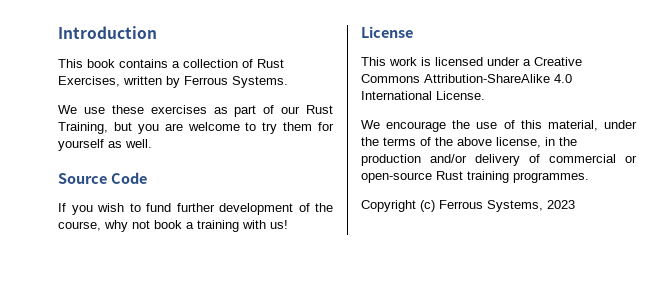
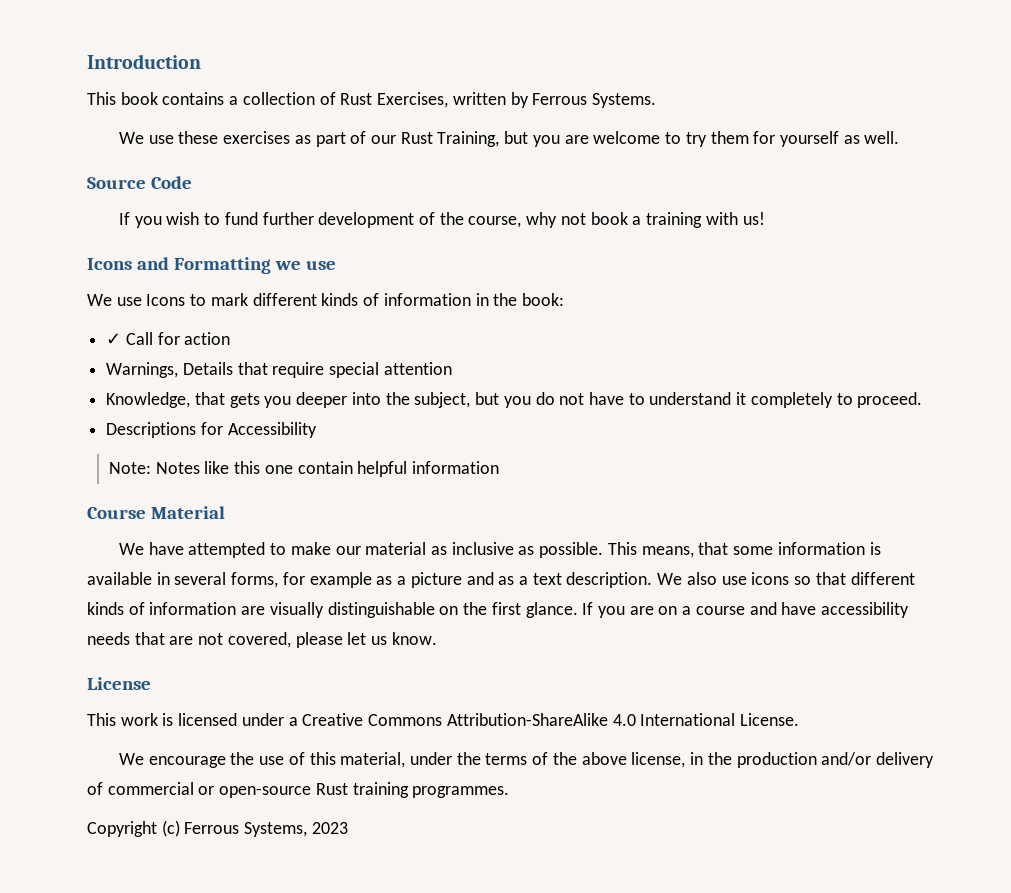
(288, 224) none -> [87,257,336,274] [87,293,564,306] [106,332,231,345] [106,362,452,378] [106,392,923,408] [106,422,317,438] [108,461,500,477] [87,506,225,519] [118,542,881,558] [87,572,915,588] [87,602,910,618] [87,632,437,648] // Icons and Formatting we use // We use Icons to mark different kinds of information in the book: // ✓ Call for action // Warnings, Details that require special attention // Knowledge, that gets you deeper into the subject, but you do not have to understand it completely to proceed. // Descriptions for Accessibility // Note: Notes like this one contain helpful information // Course Material // We have attempted to make our material as inclusive as possible. This means, that some information is available in several forms, for example as a picture and as a text description. We also use icons so that different kinds of information are visually distinguishable on the first glance. If you are on a course and have accessibility needs that are not covered, please let us know.

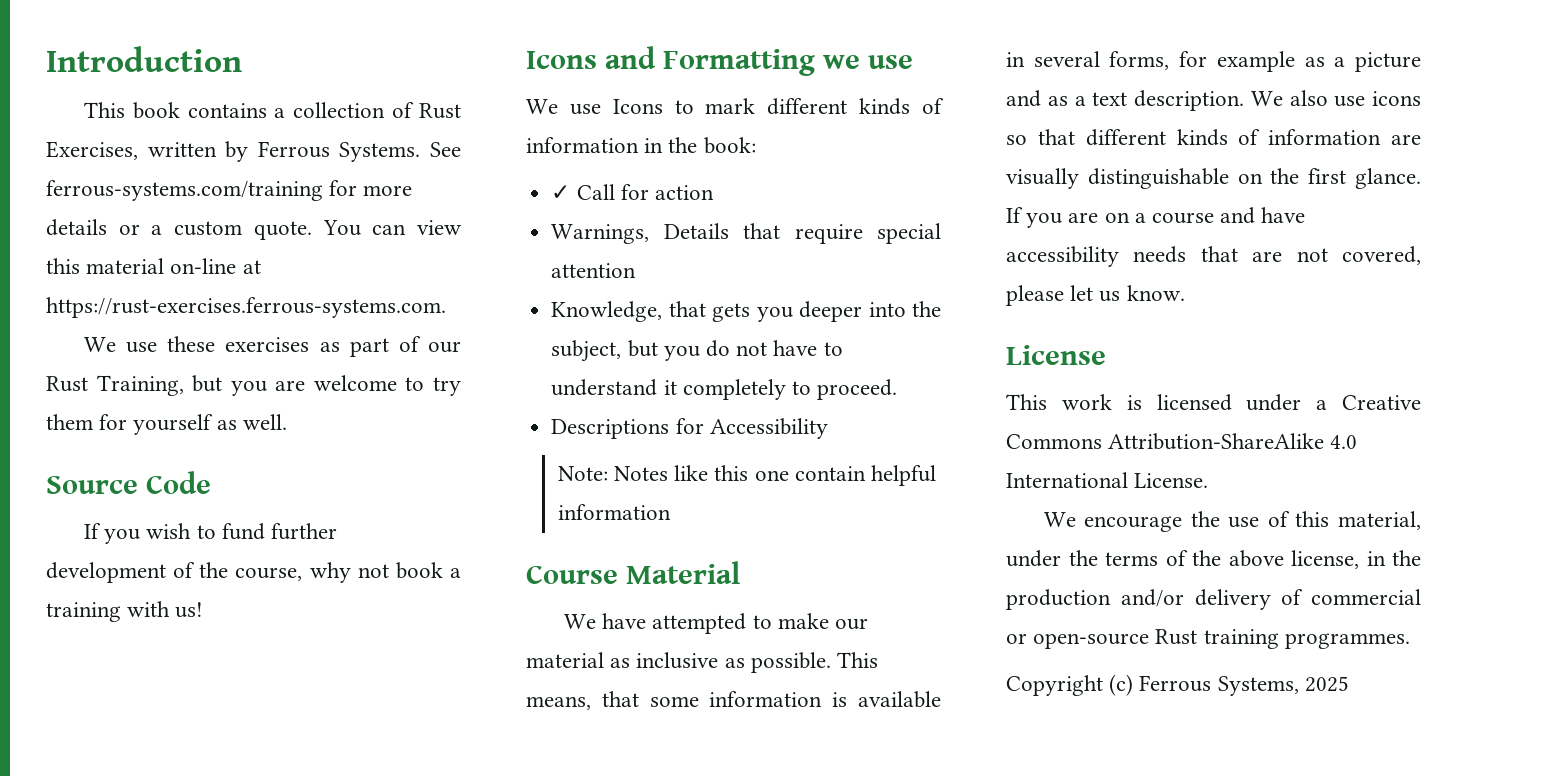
(656, 100) none -> [430,142,461,157] [46,180,413,201] [46,219,463,240] [46,258,261,274] [46,297,446,318] See ferrous-systems.com/training for more details or a custom quote. You can view this material on-line at https://rust-exercises.ferrous-systems.com.
[311,822,348,834] 2023 -> [1304,676,1349,692] 2025

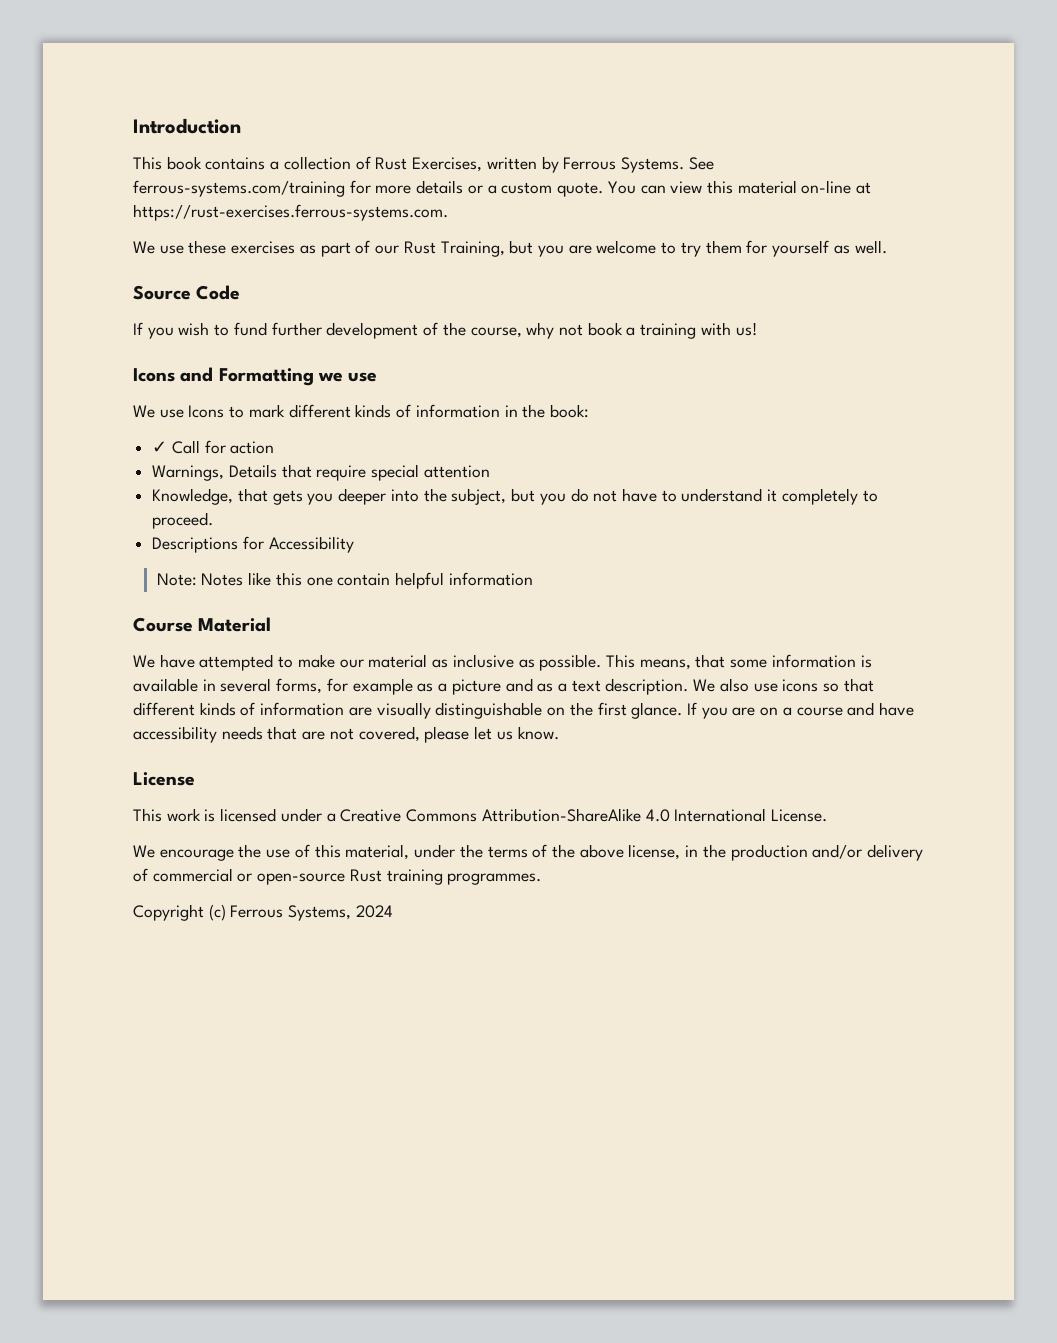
[1304,676,1349,692] 2025 -> [355,905,393,918] 2024

